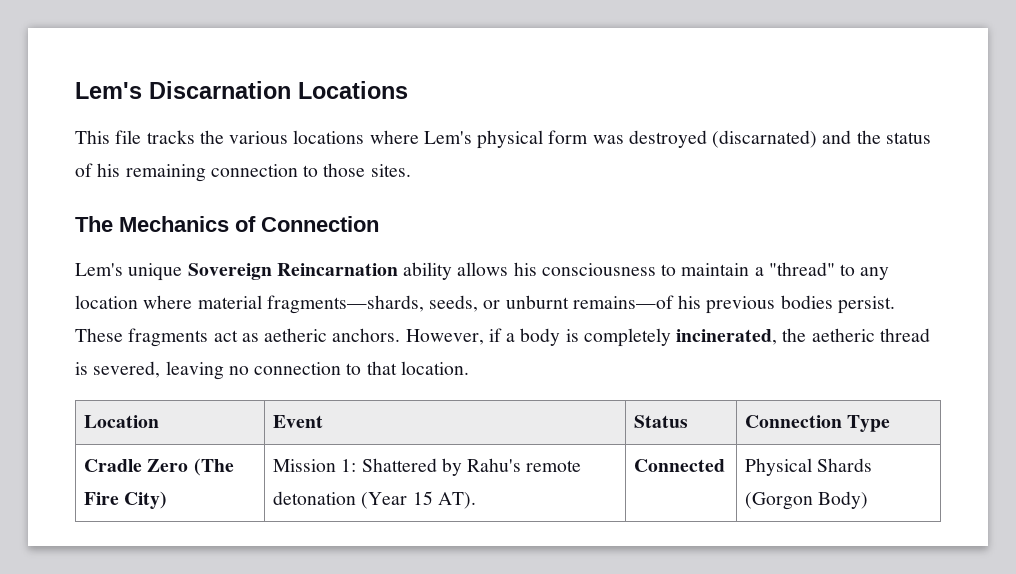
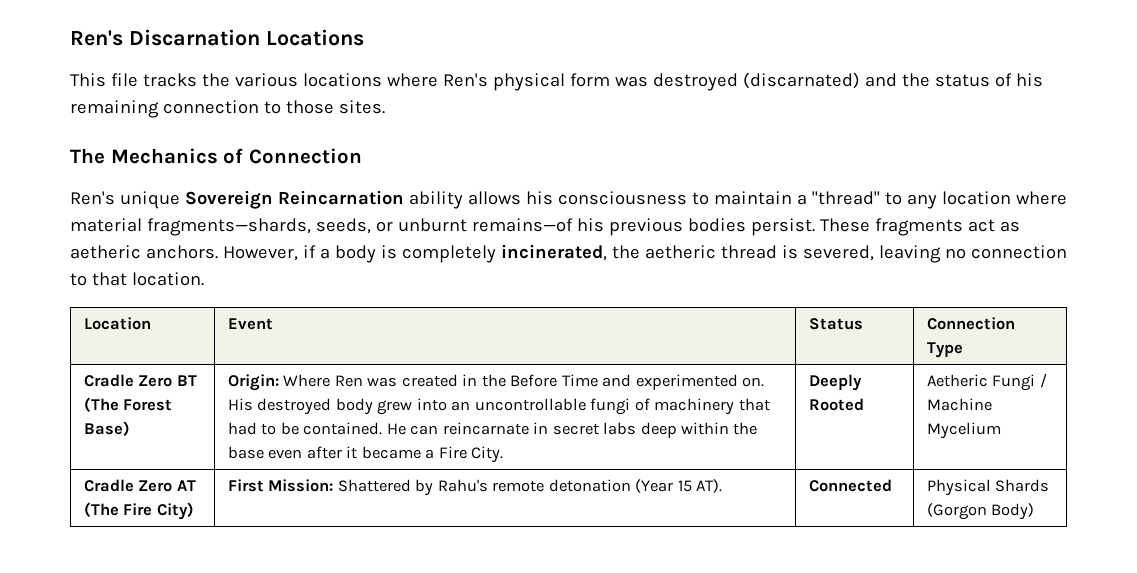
[75,82,142,99] Lem's -> [70,30,123,46] Ren's
[423,131,472,144] Lem's -> [442,73,488,87] Ren's
[75,263,123,276] Lem's -> [70,191,115,205] Ren's
(189, 465) none -> [176,375,197,386] [83,397,173,412] [83,421,130,436] [227,374,764,391] [227,398,770,415] [227,422,758,438] [227,446,504,463] [808,374,862,391] [808,398,864,411] [926,373,1047,391] [926,398,992,411] [926,422,1001,439] [83,479,196,492] BT (The Forest Base) | Origin: Where Ren was created in the Before Time and experimented on. His destroyed body grew into an uncontrollable fungi of machinery that had to be contained. He can reincarnate in secret labs deep within the base even after it became a Fire City. | Deeply Rooted | Aetheric Fungi / Machine Mycelium // Cradle Zero AT
[273,459,357,472] Mission 1: -> [227,479,334,492] First Mission:

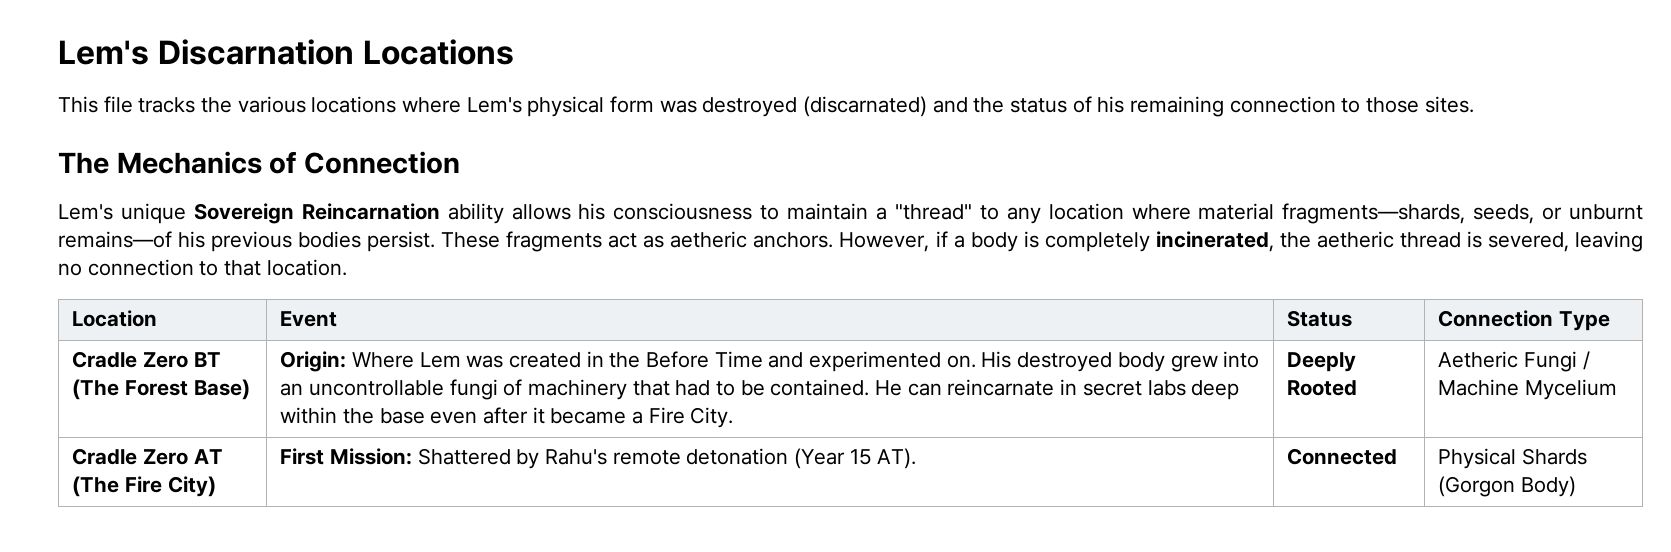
[70,30,123,46] Ren's -> [58,40,149,65] Lem's
[442,73,488,87] Ren's -> [466,97,522,113] Lem's
[70,191,115,205] Ren's -> [58,204,113,220] Lem's
[334,375,363,387] Ren -> [419,352,461,368] Lem

